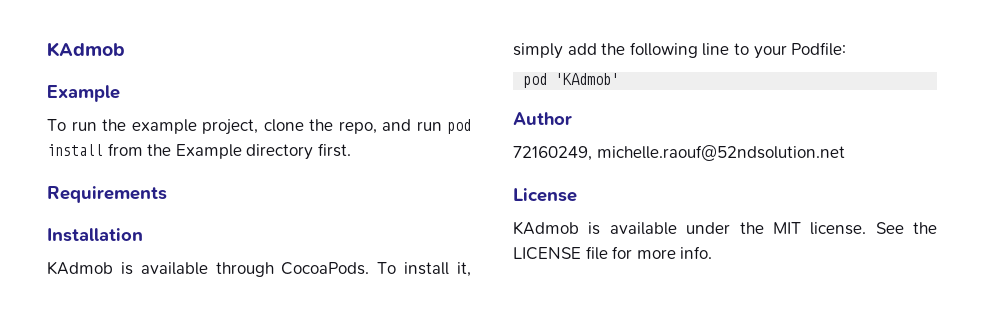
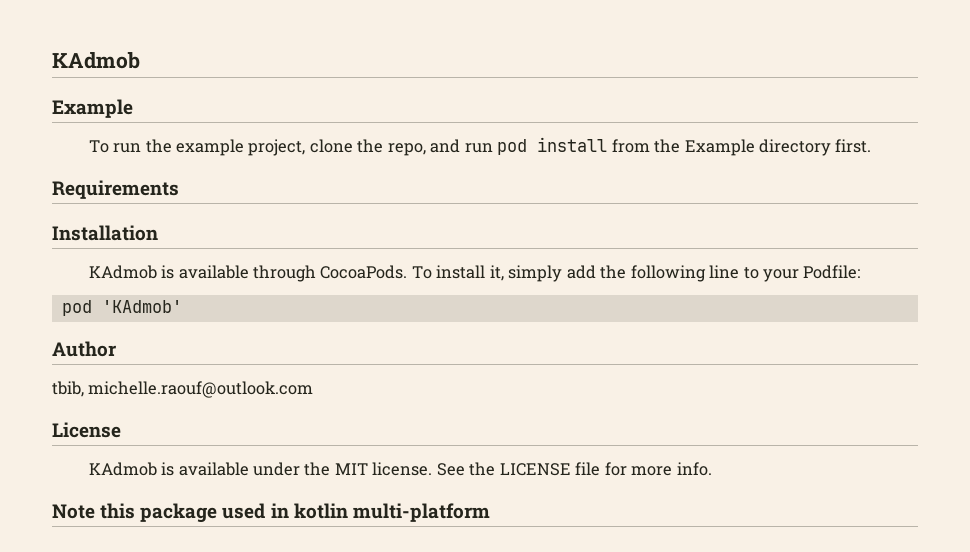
[513,145,845,161] 72160249, michelle.raouf@52ndsolution.net -> [52,381,314,398] tbib, michelle.raouf@outlook.com
(713, 252) none -> [52,503,490,523] // Note this package used in kotlin multi-platform

